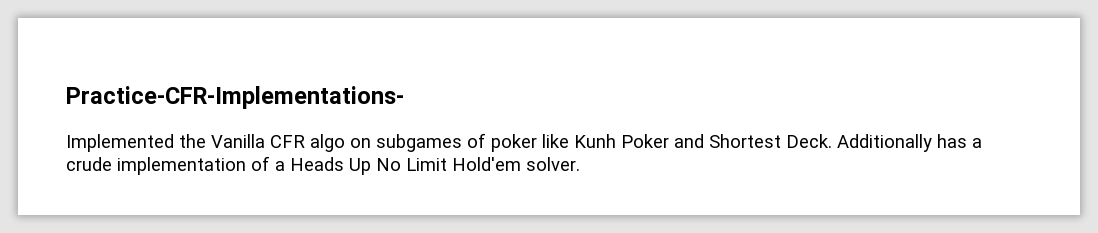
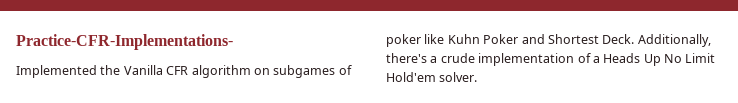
[310,134,345,152] algo -> [191,65,251,78] algorithm
[574,134,616,148] Kunh -> [447,34,480,44] Kuhn
[837,134,967,152] Additionally has -> [637,34,711,47] [386,53,427,63] Additionally, there's

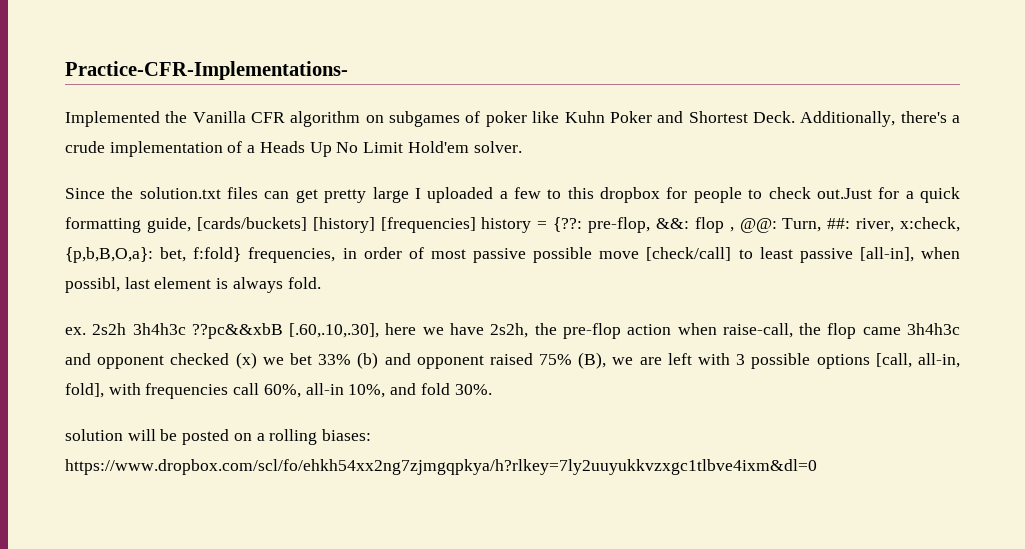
(478, 77) none -> [65,187,961,203] [65,217,960,233] [65,247,960,263] [65,277,321,293] [65,323,960,339] [65,352,960,369] [65,383,492,399] [65,429,372,445] [65,459,817,475] // Since the solution.txt files can get pretty large I uploaded a few to this dropbox for people to check out.Just for a quick formatting guide, [cards/buckets] [history] [frequencies] history = {??: pre-flop, &&: flop , @@: Turn, ##: river, x:check, {p,b,B,O,a}: bet, f:fold} frequencies, in order of most passive possible move [check/call] to least passive [all-in], when possibl, last element is always fold. // ex. 2s2h 3h4h3c ??pc&&xbB [.60,.10,.30], here we have 2s2h, the pre-flop action when raise-call, the flop came 3h4h3c and opponent checked (x) we bet 33% (b) and opponent raised 75% (B), we are left with 3 possible options [call, all-in, fold], with frequencies call 60%, all-in 10%, and fold 30%. // solution will be posted on a rolling biases: https://www.dropbox.com/scl/fo/ehkh54xx2ng7zjmgqpkya/h?rlkey=7ly2uuyukkvzxgc1tlbve4ixm&dl=0

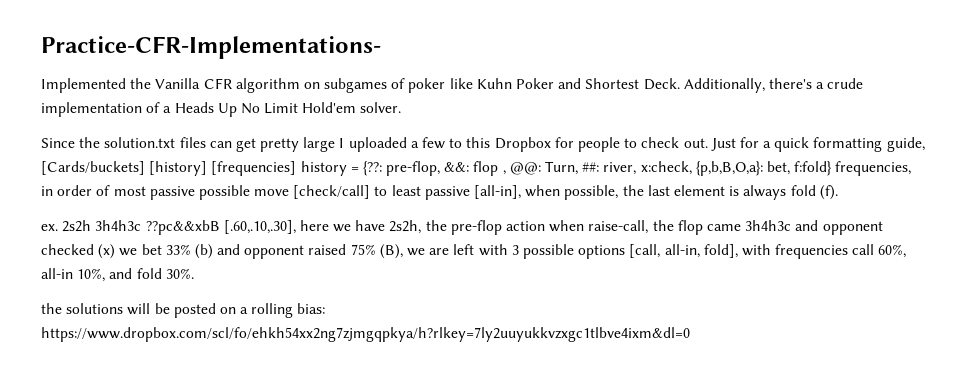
[600,187,661,203] dropbox -> [494,137,551,152] Dropbox
[816,188,872,199] out.Just -> [683,138,736,151] out. Just
[196,217,307,231] [cards/buckets] -> [41,161,145,175] [Cards/buckets]
[65,277,120,293] possibl, -> [564,185,644,200] possible, the
[287,277,321,289] fold. -> [790,185,838,200] fold (f).
[65,429,123,441] solution -> [41,303,124,314] the solutions
[322,429,372,441] biases: -> [297,303,326,314] bias:

